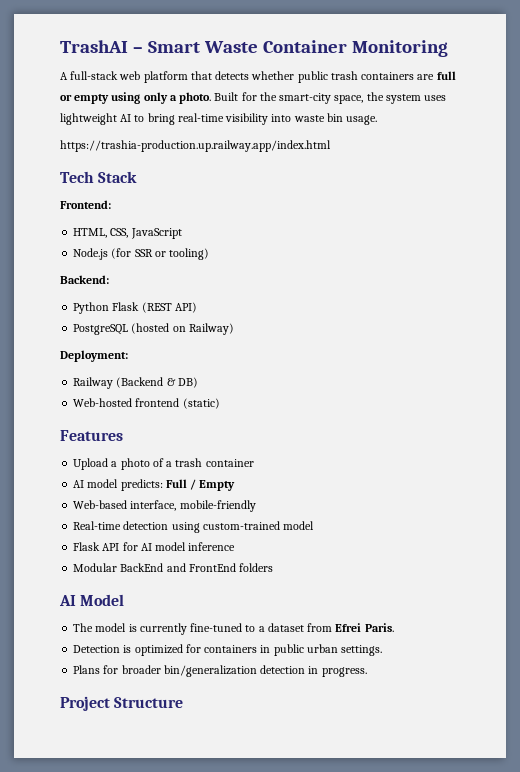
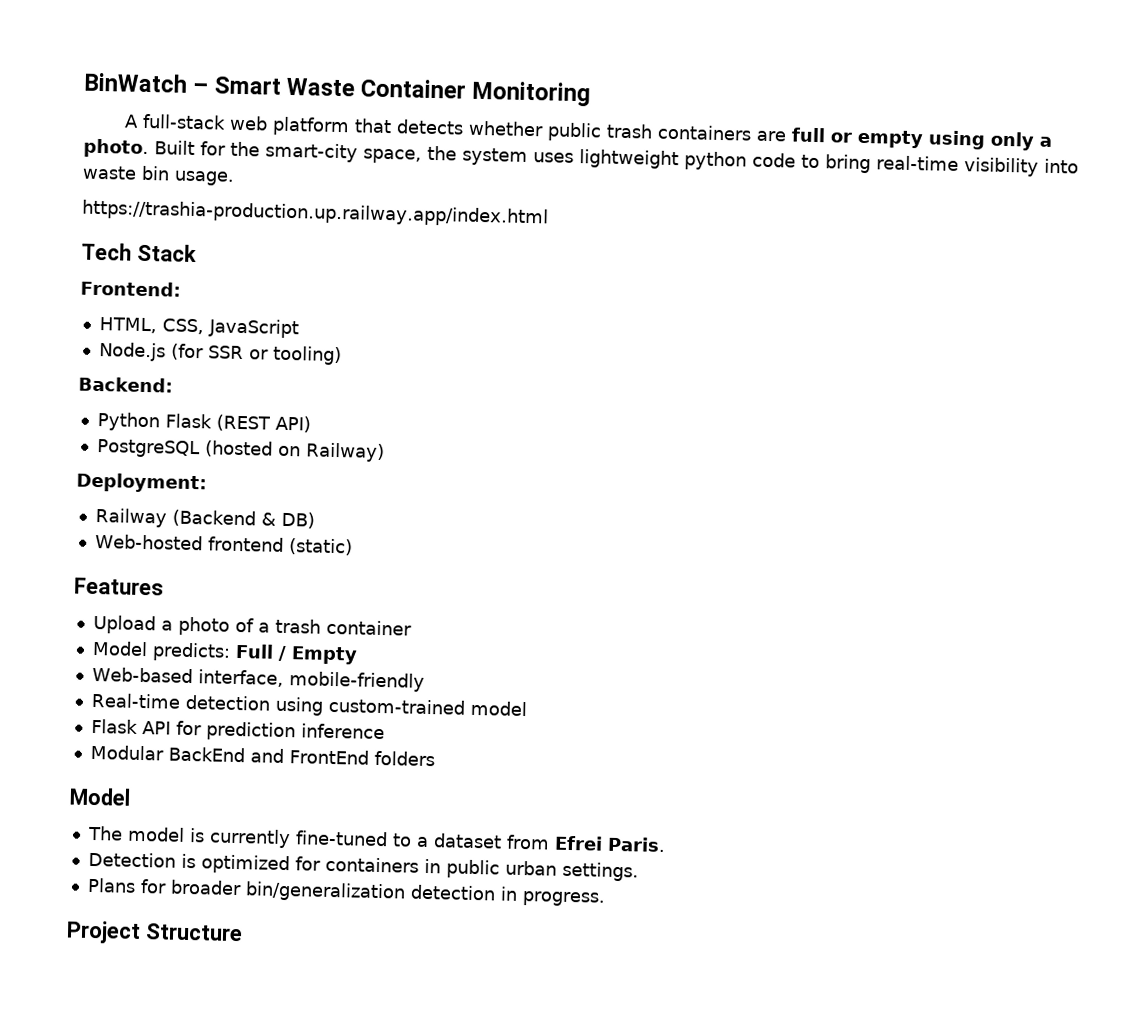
[60,40,128,53] TrashAI -> [84,72,188,93] BinWatch
[120,114,132,122] AI -> [684,151,796,171] python code
[73,479,119,488] AI model -> [91,640,148,657] Model
[140,542,187,551] AI model -> [205,721,296,742] prediction
[59,595,76,606] AI -> (435, 758) none

